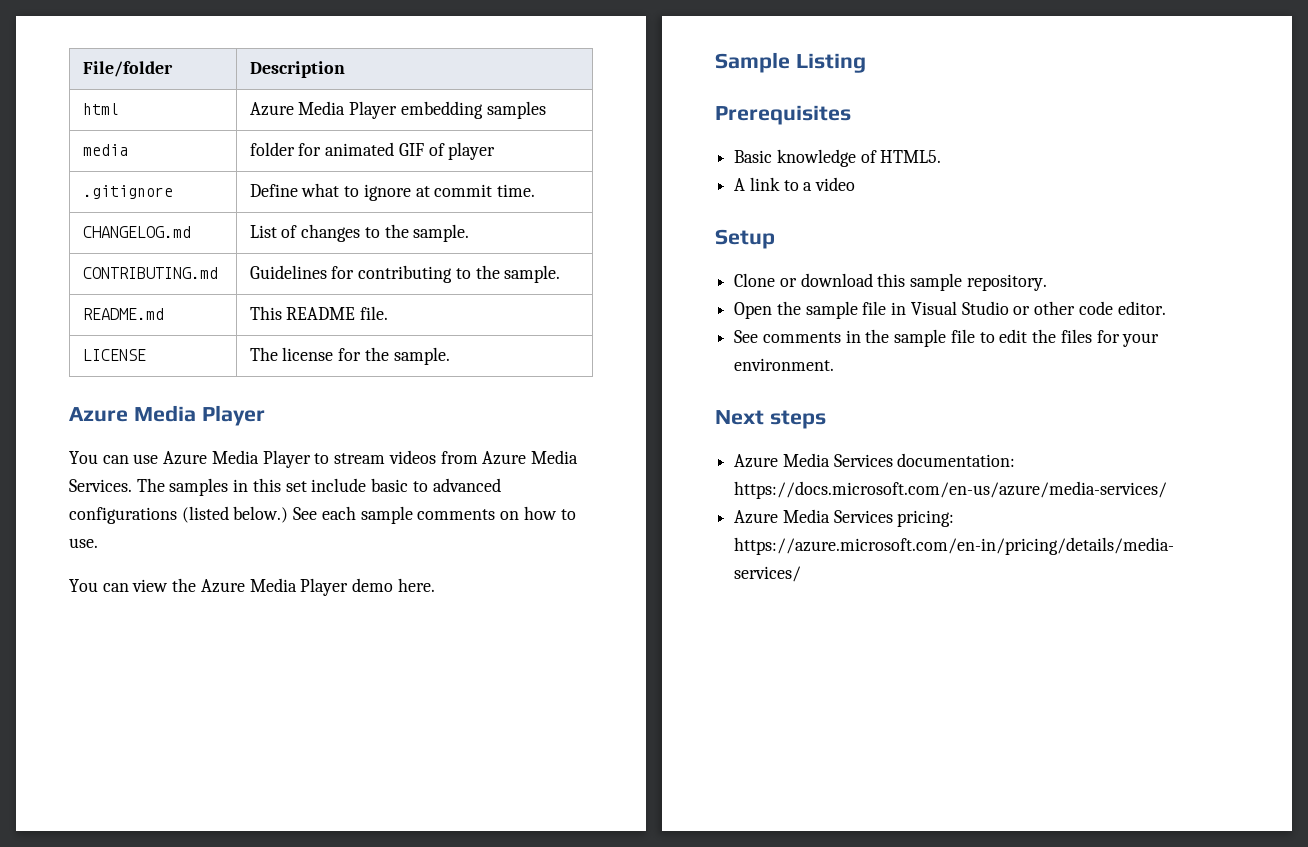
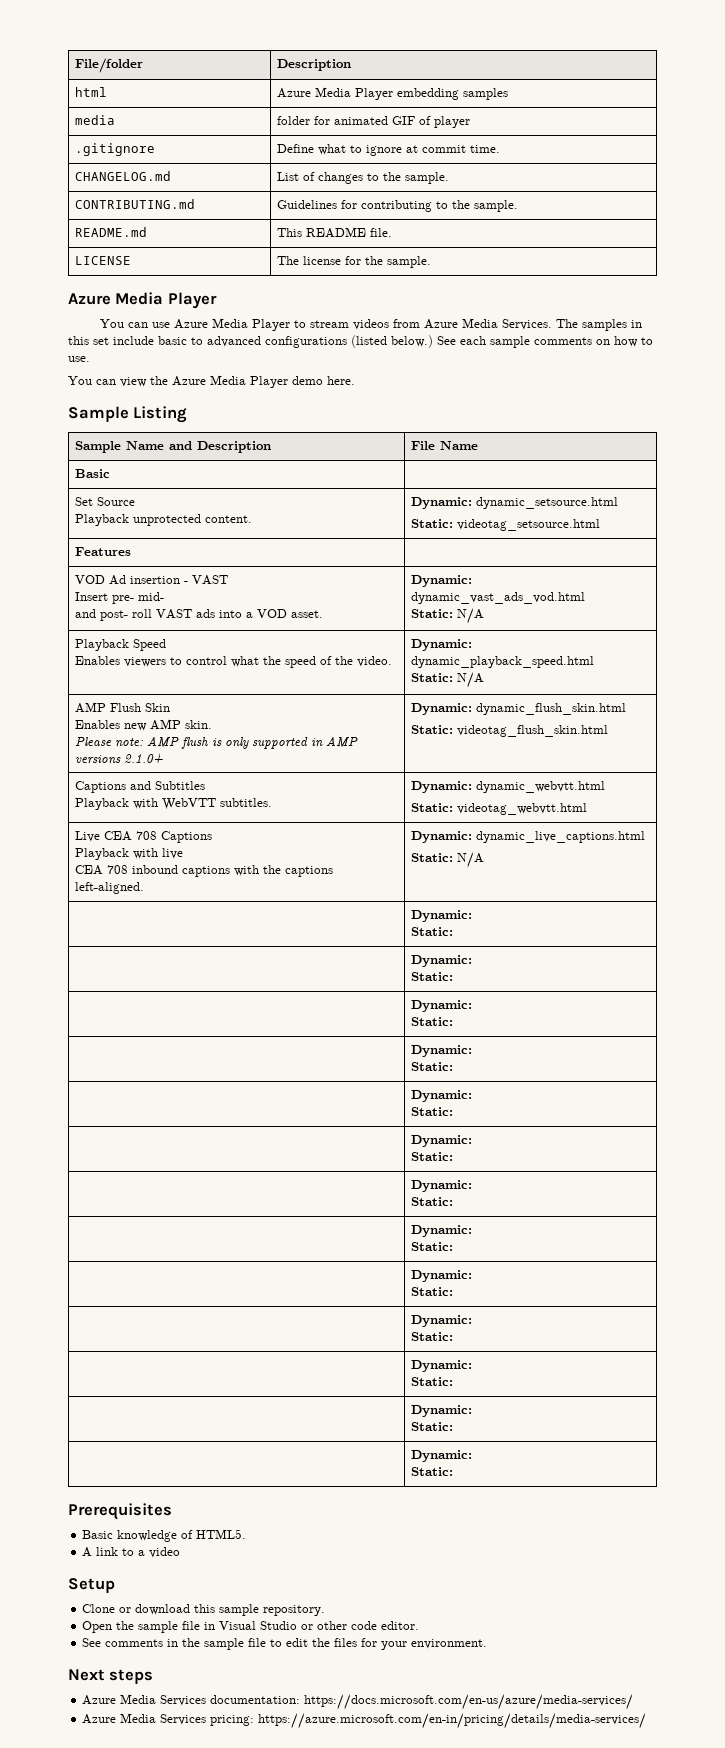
(866, 63) none -> [75,441,272,453] [411,441,479,450] [75,469,111,478] [75,497,136,506] [75,514,253,526] [411,497,619,509] [411,519,601,531] [75,547,132,556] [75,575,229,585] [75,592,165,604] [75,609,324,621] [411,575,473,587] [411,592,586,604] [411,608,485,624] [75,639,167,651] [75,656,393,668] [411,639,473,651] [411,656,595,668] [411,672,485,688] [75,702,171,713] [75,719,213,731] [75,736,359,749] [75,752,164,764] [411,703,627,715] [411,725,609,737] [75,781,206,793] [75,798,273,810] [411,781,606,793] [411,803,588,815] [75,831,213,843] [75,848,184,860] [75,865,334,877] [75,882,145,894] [411,831,646,843] [411,852,485,868] [411,910,473,922] [411,927,454,936] [411,955,473,967] [411,972,454,981] [411,1000,473,1012] [411,1017,454,1026] [411,1045,473,1057] [411,1062,454,1071] [411,1090,473,1102] [411,1107,454,1116] [411,1135,473,1147] [411,1152,454,1161] [411,1180,473,1192] [411,1197,454,1206] [411,1225,473,1237] [411,1242,454,1251] [411,1270,473,1282] [411,1287,454,1296] [411,1315,473,1327] [411,1332,454,1341] [411,1360,473,1372] [411,1377,454,1386] [411,1405,473,1417] [411,1422,454,1431] [411,1450,473,1462] [411,1467,454,1476] // Sample Name and Description | File Name // Basic | // Set Source // Playback unprotected content. | Dynamic: dynamic_setsource.html // Static: videotag_setsource.html // Features | // VOD Ad insertion - VAST // Insert pre- mid- // and post- roll VAST ads into a VOD asset. | Dynamic: dynamic_vast_ads_vod.html // Static: N/A // Playback Speed // Enables viewers to control what the speed of the video. | Dynamic: dynamic_playback_speed.html // Static: N/A // AMP Flush Skin // Enables new AMP skin. // Please note: AMP flush is only supported in AMP versions 2.1.0+ | Dynamic: dynamic_flush_skin.html // Static: videotag_flush_skin.html // Captions and Subtitles // Playback with WebVTT subtitles. | Dynamic: dynamic_webvtt.html // Static: videotag_webvtt.html // Live CEA 708 Captions // Playback with live // CEA 708 inbound captions with the captions left-aligned. | Dynamic: dynamic_live_captions.html // Static: N/A // | Dynamic: // Static: // | Dynamic: // Static: // | Dynamic: // Static: // | Dynamic: // Static: // | Dynamic: // Static: // | Dynamic: // Static: // | Dynamic: // Static: // | Dynamic: // Static: // | Dynamic: // Static: // | Dynamic: // Static: // | Dynamic: // Static: // | Dynamic: // Static: // | Dynamic: // Static:

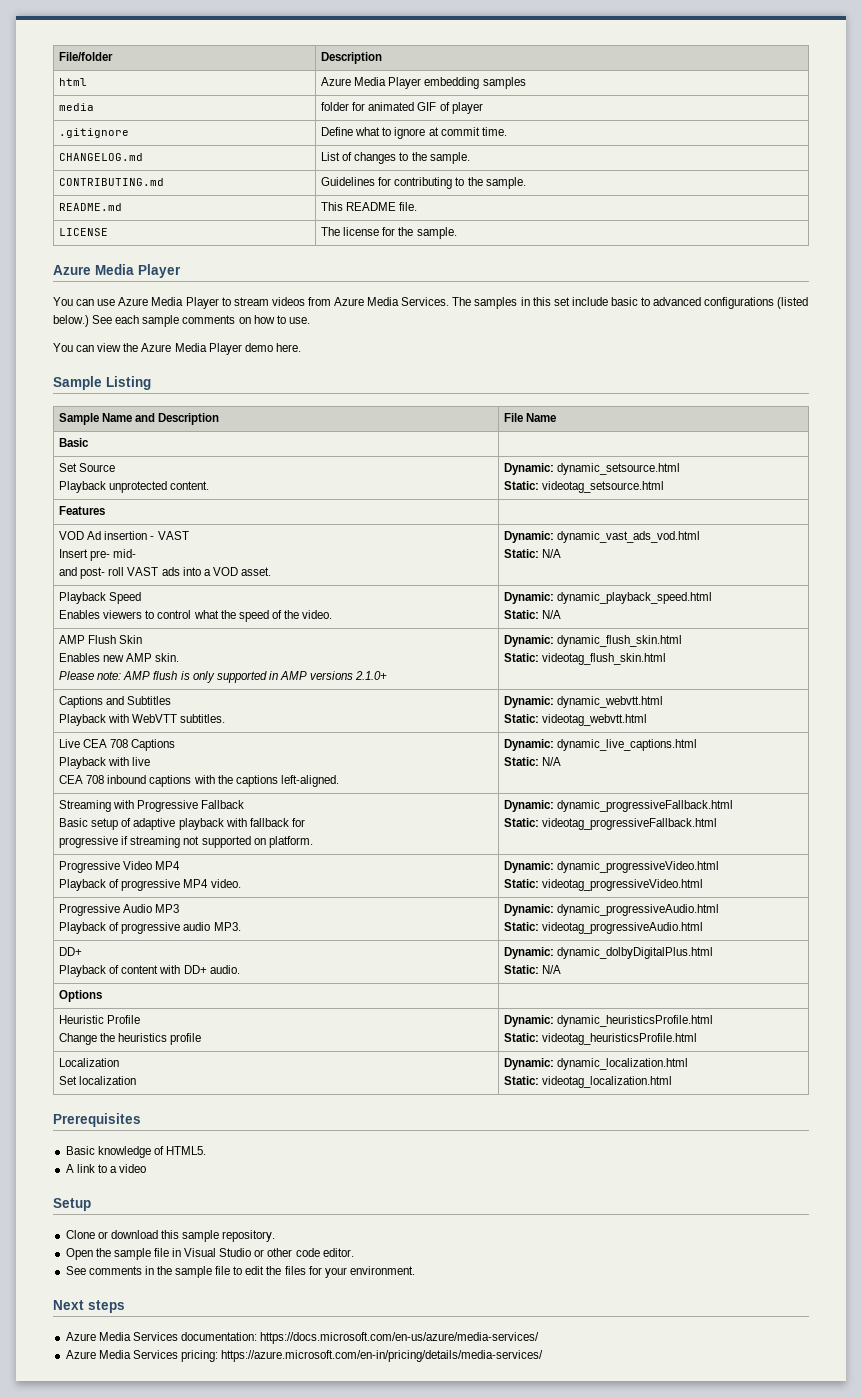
[411,910,473,922] [411,927,454,936] [411,955,473,967] [411,972,454,981] [411,1000,473,1012] [411,1017,454,1026] [411,1045,473,1057] [411,1062,454,1071] [411,1090,473,1102] [411,1107,454,1116] [411,1135,473,1147] [411,1152,454,1161] [411,1180,473,1192] [411,1197,454,1206] [411,1225,473,1237] [411,1242,454,1251] [411,1270,473,1282] [411,1287,454,1296] [411,1315,473,1327] [411,1332,454,1341] [411,1360,473,1372] [411,1377,454,1386] [411,1405,473,1417] [411,1422,454,1431] [411,1450,473,1462] [411,1467,454,1476] | Dynamic: // Static: // | Dynamic: // Static: // | Dynamic: // Static: // | Dynamic: // Static: // | Dynamic: // Static: // | Dynamic: // Static: // | Dynamic: // Static: // | Dynamic: // Static: // | Dynamic: // Static: // | Dynamic: // Static: // | Dynamic: // Static: // | Dynamic: // Static: // | Dynamic: // Static: -> [59,800,245,812] [59,818,305,830] [59,836,313,848] [504,800,734,812] [504,818,718,830] [59,861,181,873] [59,879,241,891] [504,861,720,873] [504,879,704,891] [59,904,180,916] [59,922,241,934] [504,904,720,916] [504,922,704,934] [59,947,83,956] [59,965,240,977] [504,947,714,959] [504,965,562,974] [59,990,103,1002] [59,1015,141,1024] [59,1033,202,1045] [504,1015,714,1027] [504,1033,698,1045] [59,1058,120,1067] [59,1076,137,1085] [504,1058,689,1070] [504,1076,673,1088] Streaming with Progressive Fallback // Basic setup of adaptive playback with fallback for // progressive if streaming not supported on platform. | Dynamic: dynamic_progressiveFallback.html // Static: videotag_progressiveFallback.html // Progressive Video MP4 // Playback of progressive MP4 video. | Dynamic: dynamic_progressiveVideo.html // Static: videotag_progressiveVideo.html // Progressive Audio MP3 // Playback of progressive audio MP3. | Dynamic: dynamic_progressiveAudio.html // Static: videotag_progressiveAudio.html // DD+ // Playback of content with DD+ audio. | Dynamic: dynamic_dolbyDigitalPlus.html // Static: N/A // Options | // Heuristic Profile // Change the heuristics profile | Dynamic: dynamic_heuristicsProfile.html // Static: videotag_heuristicsProfile.html // Localization // Set localization | Dynamic: dynamic_localization.html // Static: videotag_localization.html

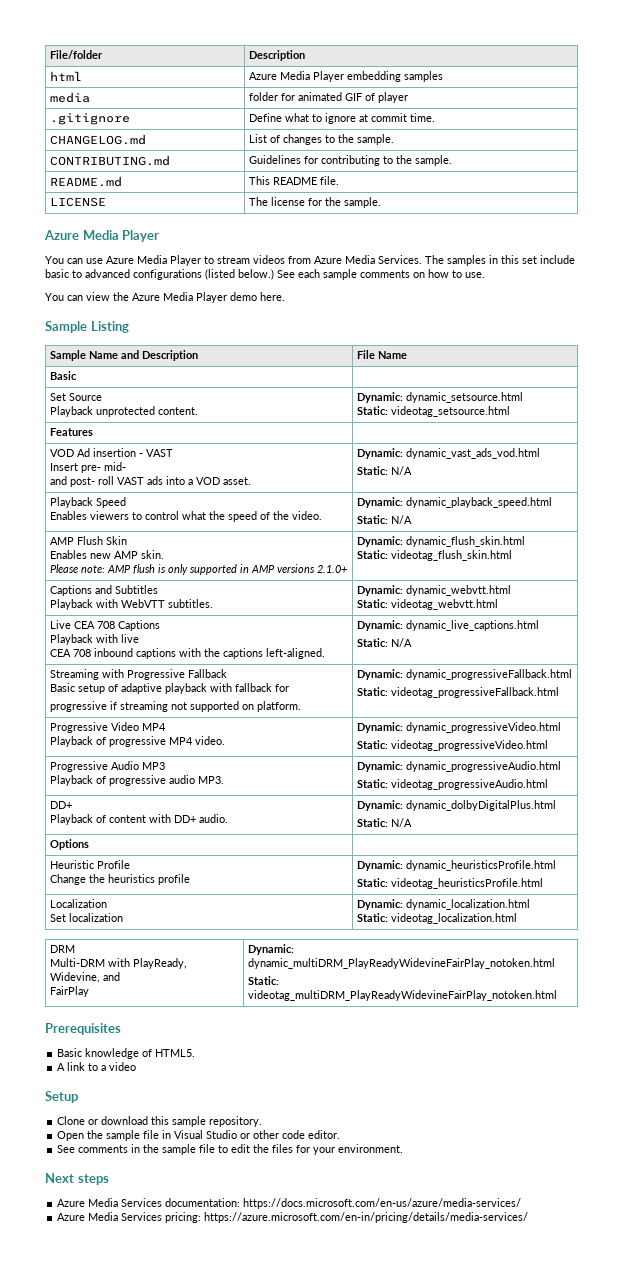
(673, 1082) none -> [49,945,75,953] [49,958,187,969] [49,972,120,983] [49,986,89,997] [247,944,294,955] [247,958,555,969] [247,976,279,985] [247,990,557,1001] // DRM // Multi-DRM with PlayReady, Widevine, and // FairPlay | Dynamic: dynamic_multiDRM_PlayReadyWidevineFairPlay_notoken.html // Static: videotag_multiDRM_PlayReadyWidevineFairPlay_notoken.html

